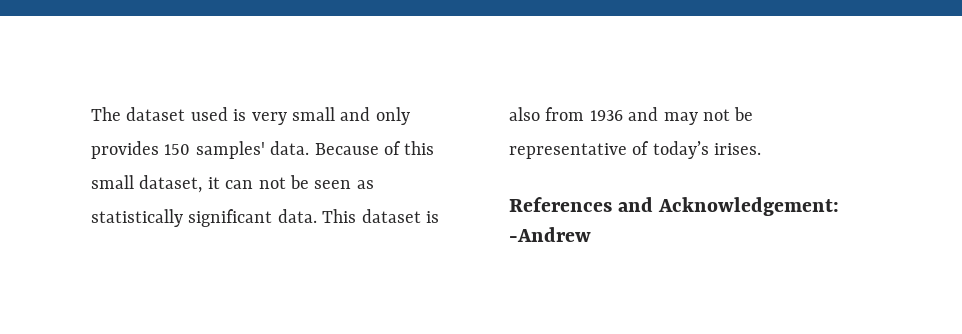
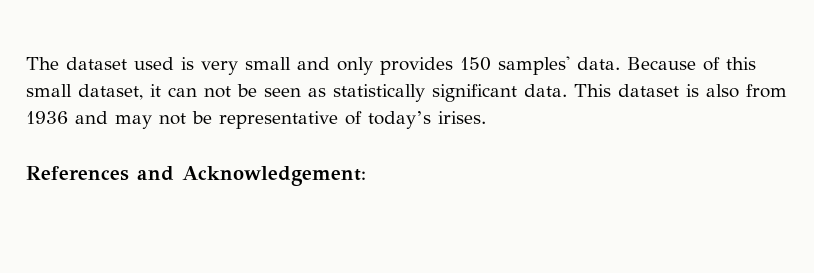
[509,227,591,242] -Andrew -> (366, 176) none

